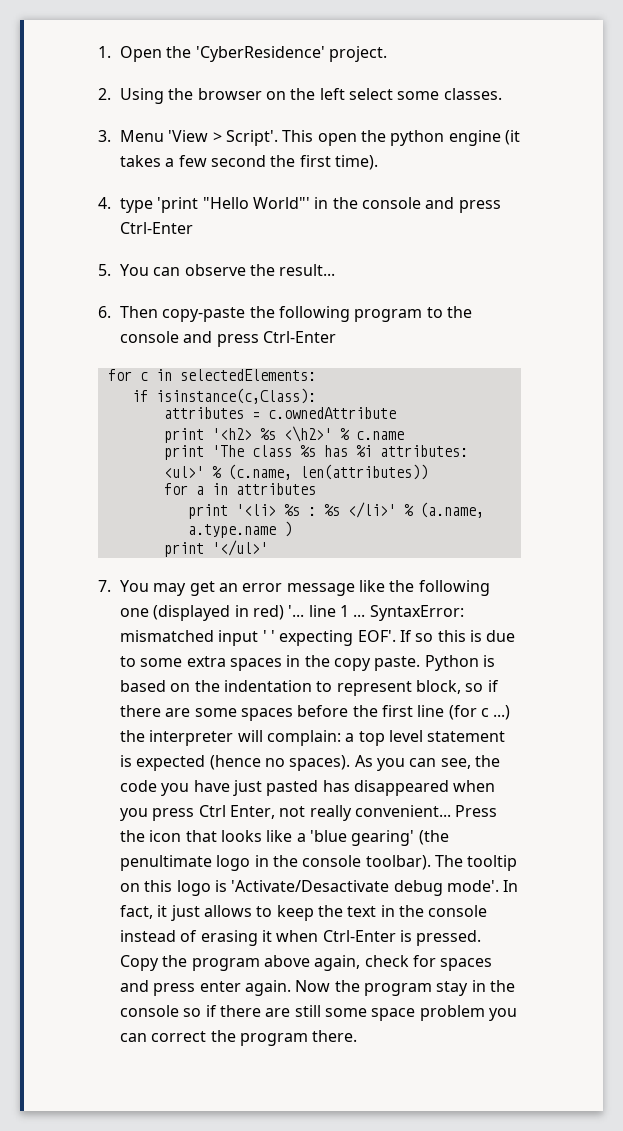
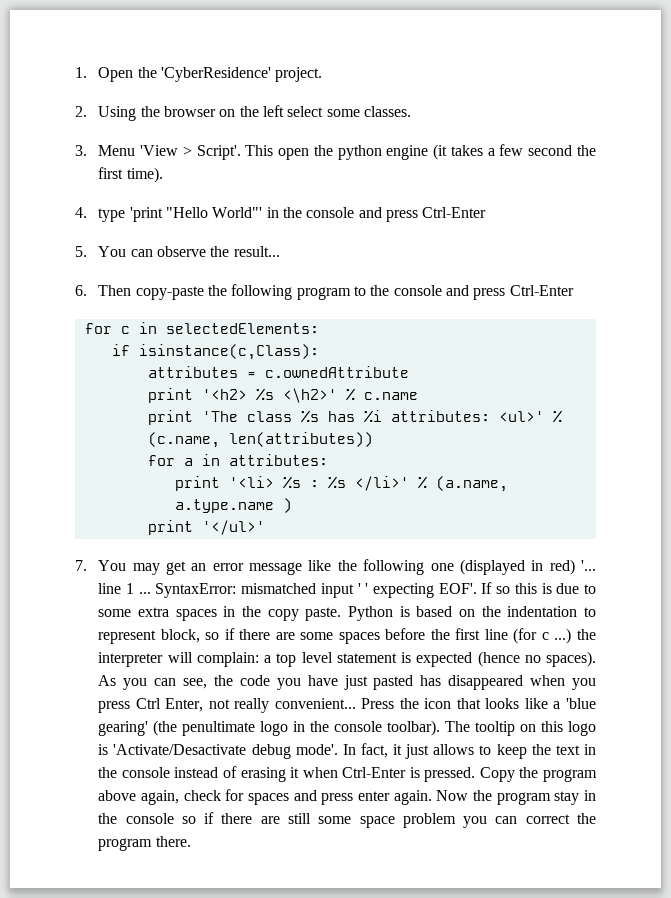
[235,483,316,495] attributes -> [228,454,328,466] attributes:

